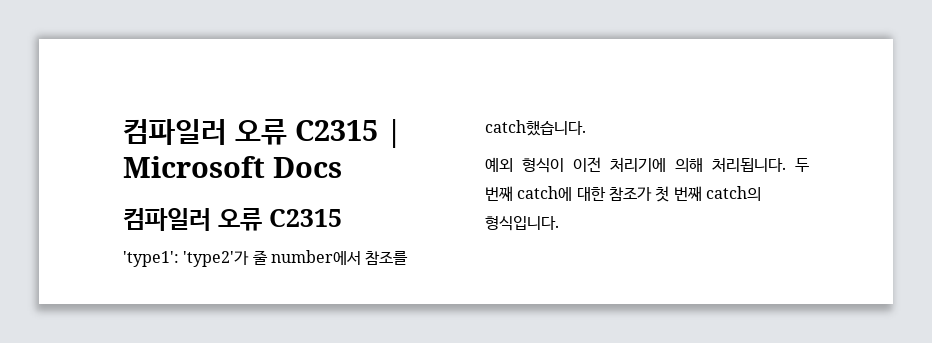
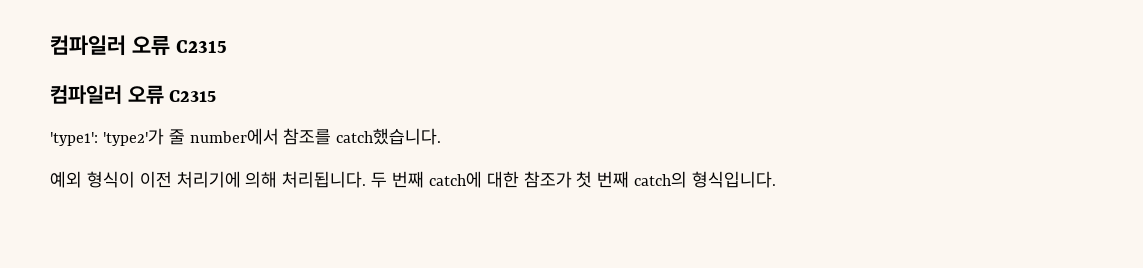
[123,119,402,148] [123,156,342,178] 컴파일러 오류 C2315 | Microsoft Docs -> [50,35,227,56] 컴파일러 오류 C2315

